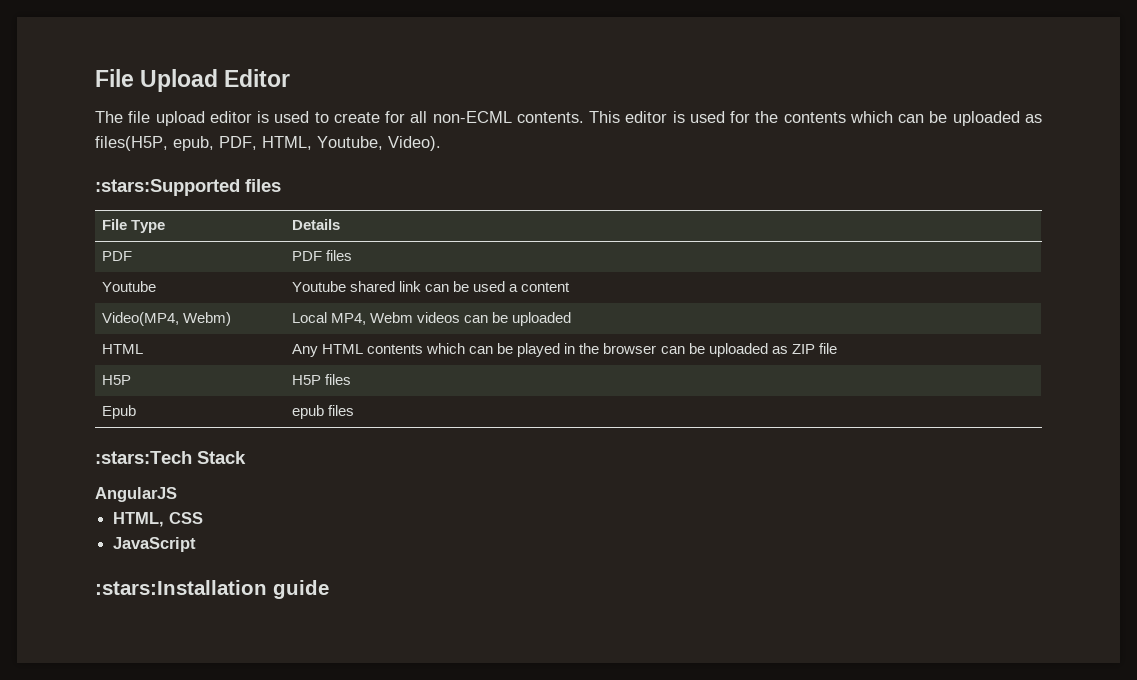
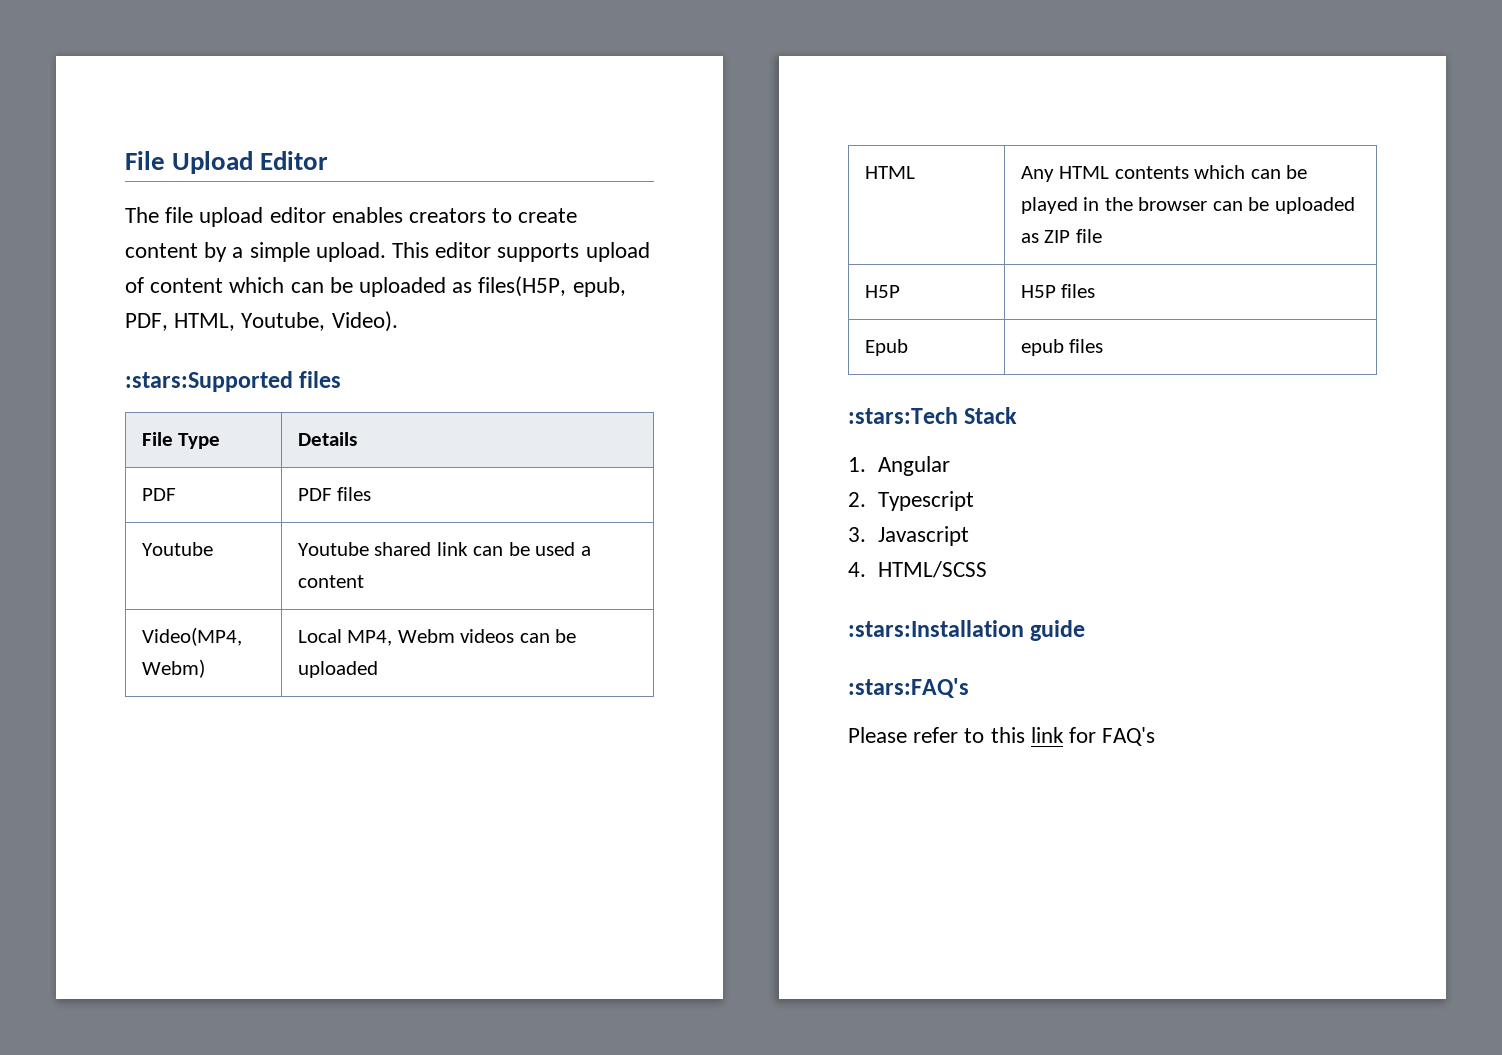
[257,111,846,123] is used to create for all non-ECML contents. This editor is used for the contents -> [331,207,578,223] [125,242,650,262] [125,277,224,293] enables creators to create content by a simple upload. This editor supports upload of content
[95,487,177,502] [113,512,204,527] [113,537,197,552] [95,580,329,599] AngularJS // HTML, CSS // JavaScript // :stars:Installation guide -> [848,456,950,476] [848,491,974,511] [848,526,969,546] [848,561,987,578] [848,620,1086,641] [848,678,969,698] [848,727,1156,746] 1. Angular // 2. Typescript // 3. Javascript // 4. HTML/SCSS // :stars:Installation guide // :stars:FAQ's // Please refer to this link for FAQ's

